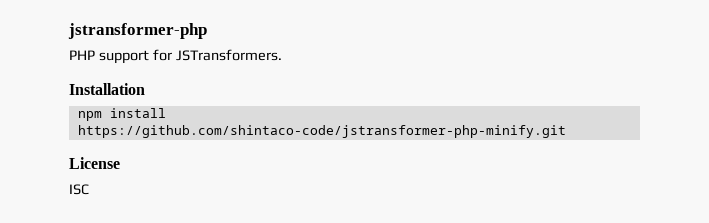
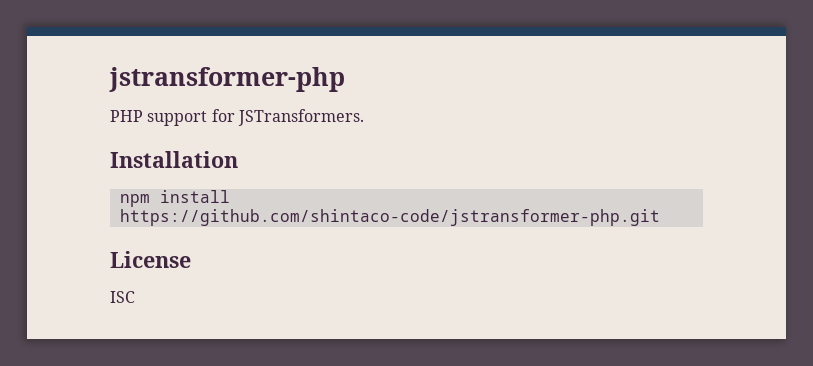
[77,125,566,138] https://github.com/shintaco-code/jstransformer-php-minify.git -> [119,209,660,226] https://github.com/shintaco-code/jstransformer-php.git

